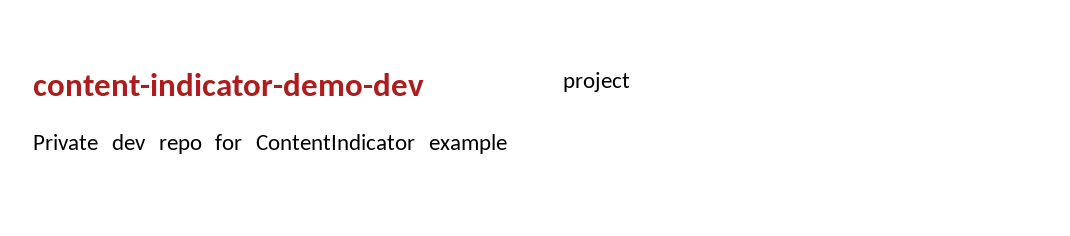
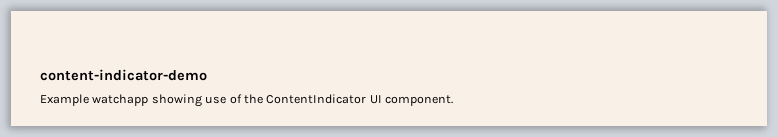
[33,73,424,96] [33,134,508,154] [563,72,630,92] content-indicator-demo-dev // Private dev repo for ContentIndicator example project -> [40,69,207,81] [40,94,453,107] content-indicator-demo // Example watchapp showing use of the ContentIndicator UI component.

